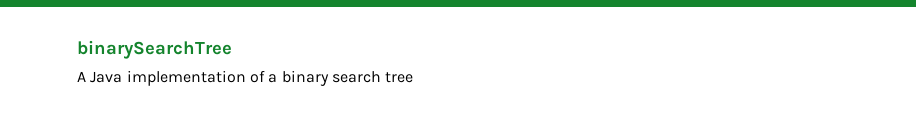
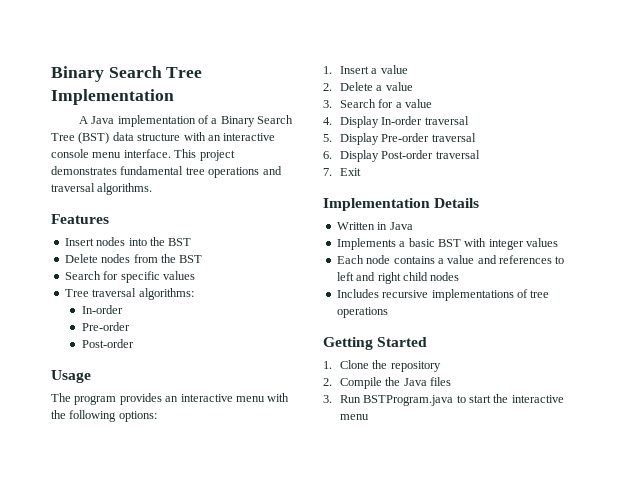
[77,40,232,59] binarySearchTree -> [51,66,203,82] [51,89,174,105] Binary Search Tree Implementation
[281,70,414,86] binary search tree -> [220,115,294,127] [51,132,276,144] [51,149,235,161] [51,166,282,178] [51,183,153,195] [51,214,109,224] [64,237,192,246] [64,254,203,263] [64,271,195,283] [64,288,194,300] [81,305,123,314] [81,322,130,331] [81,339,134,348] [51,370,91,383] [51,393,290,405] [51,410,157,422] [323,65,408,74] [323,82,413,91] [323,99,432,108] [323,116,469,128] [323,133,476,145] [323,150,480,162] [323,168,361,176] [323,198,480,211] [336,222,413,230] [336,238,558,250] [336,255,565,264] [336,272,460,284] [336,289,550,301] [336,307,388,318] [323,337,428,350] [323,360,441,372] [323,377,451,389] [323,394,564,406] [339,414,369,420] Binary Search Tree (BST) data structure with an interactive console menu interface. This project demonstrates fundamental tree operations and traversal algorithms. // Features // Insert nodes into the BST // Delete nodes from the BST // Search for specific values // Tree traversal algorithms: // In-order // Pre-order // Post-order // Usage // The program provides an interactive menu with the following options: // 1. Insert a value // 2. Delete a value // 3. Search for a value // 4. Display In-order traversal // 5. Display Pre-order traversal // 6. Display Post-order traversal // 7. Exit // Implementation Details // Written in Java // Implements a basic BST with integer values // Each node contains a value and references to left and right child nodes // Includes recursive implementations of tree operations // Getting Started // 1. Clone the repository // 2. Compile the Java files // 3. Run BSTProgram.java to start the interactive menu

